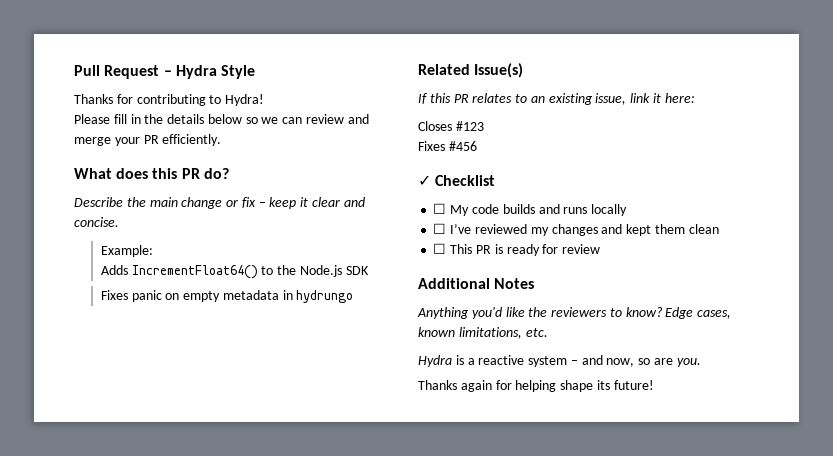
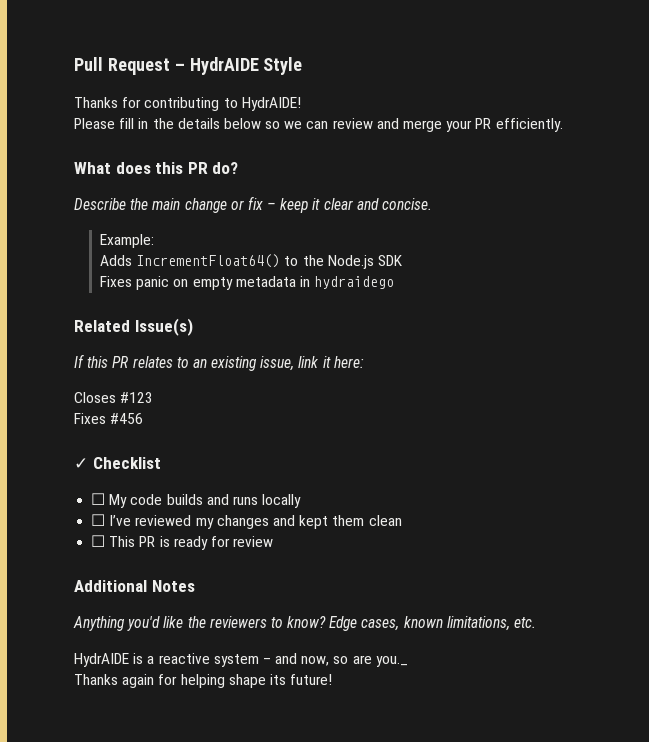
[175,65,217,79] Hydra -> [189,57,259,75] HydrAIDE
[225,94,265,106] Hydra! -> [241,97,301,111] HydrAIDE!
[296,290,354,303] hydrungo -> [314,276,395,289] hydraidego
[418,355,452,367] Hydra -> [74,653,129,667] HydrAIDE
[676,358,701,367] you. -> [375,656,408,667] you._

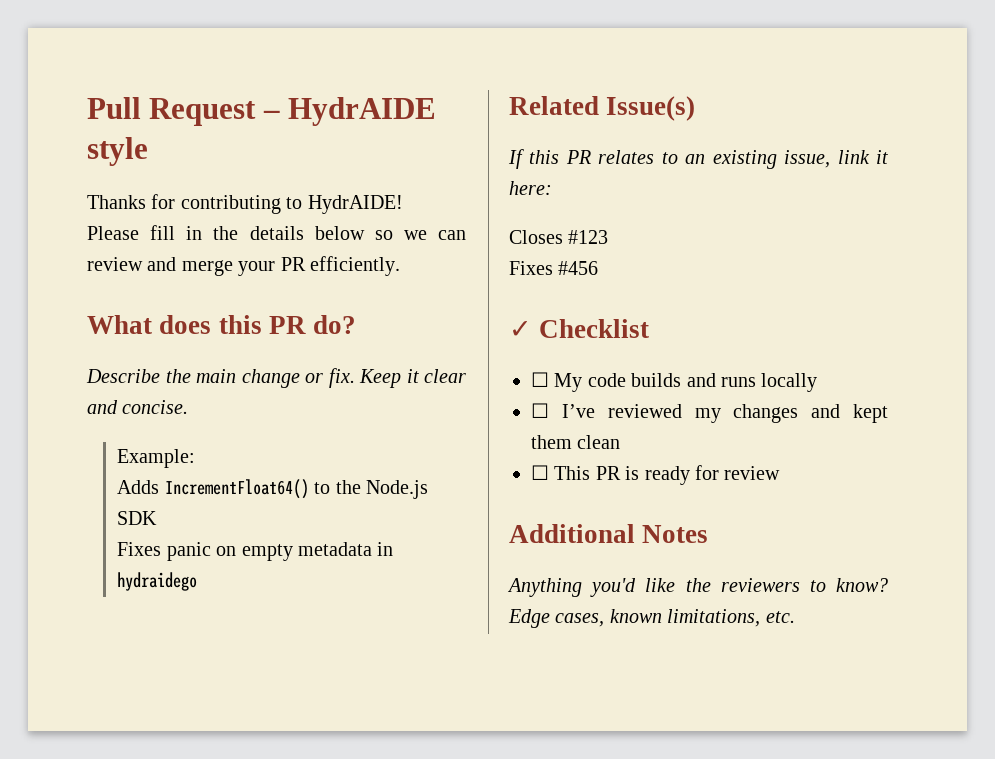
[263,57,303,75] Style -> [87,137,148,166] style
[247,196,309,213] fix – keep -> [328,368,401,388] fix. Keep
[74,653,408,667] [74,674,333,688] // HydrAIDE is a reactive system – and now, so are you._ // Thanks again for helping shape its future! -> (795, 617) none

